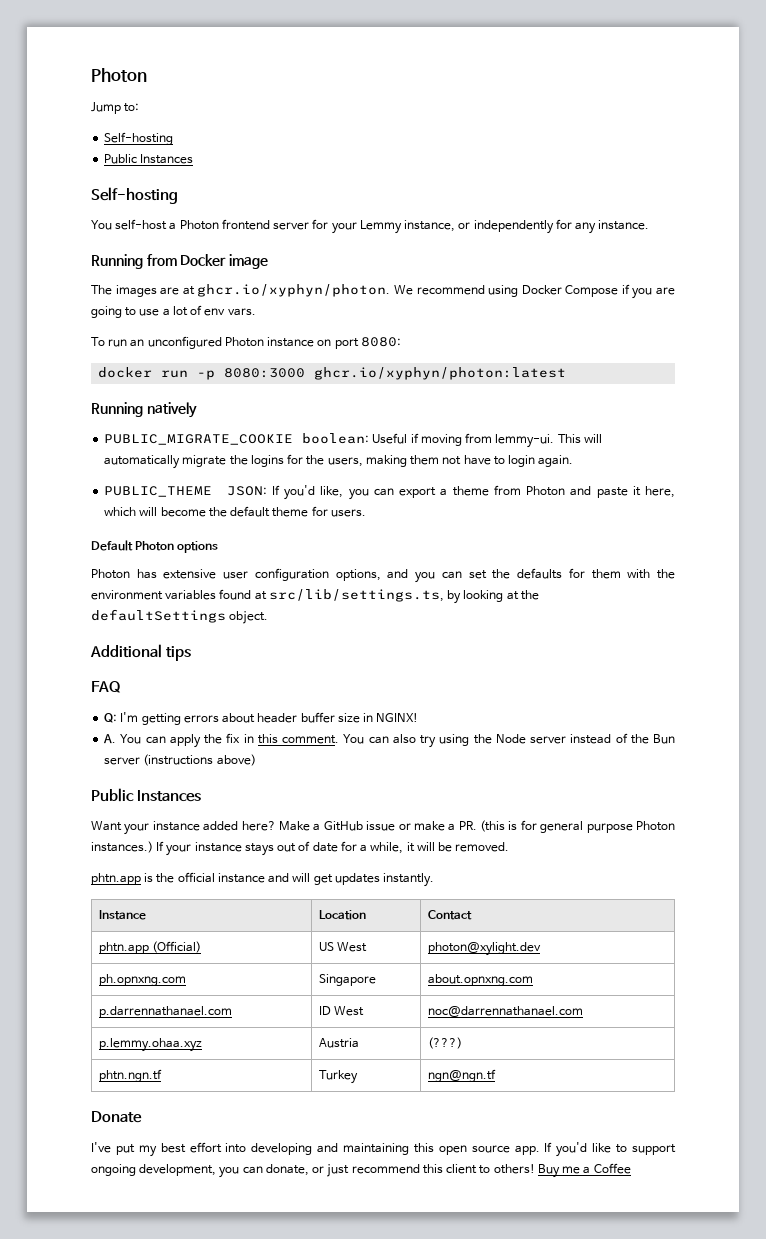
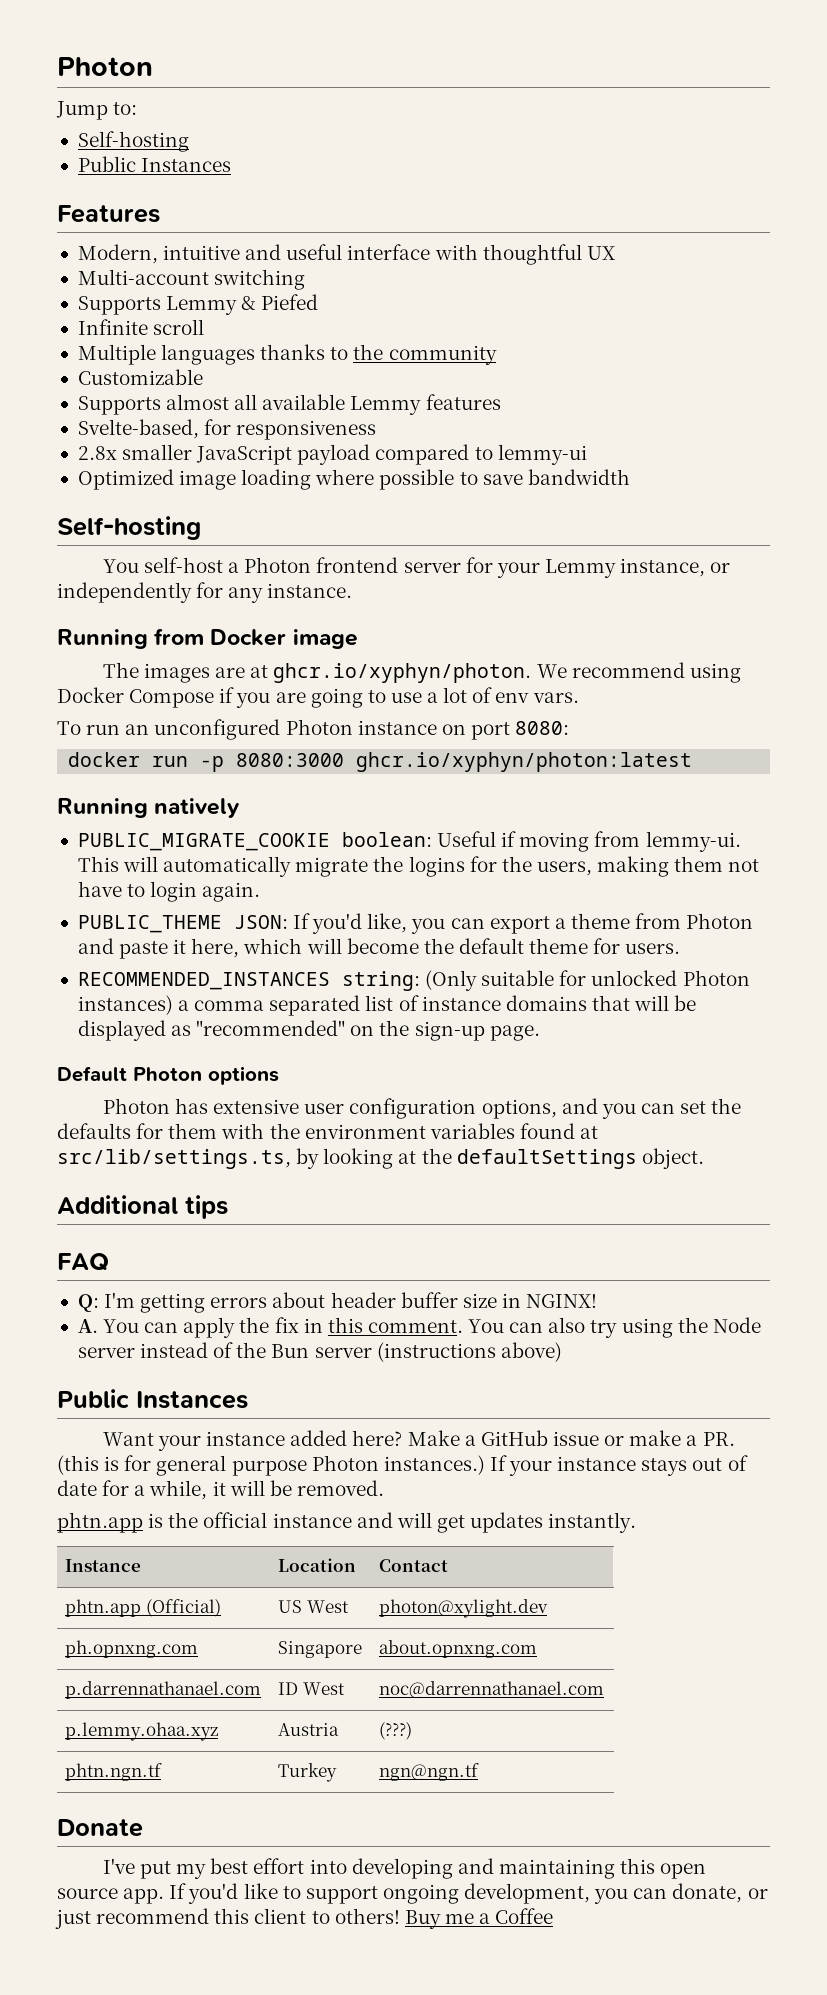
(194, 159) none -> [57,205,160,223] [77,244,615,265] [77,269,306,290] [77,294,319,315] [77,319,205,335] [77,344,497,365] [77,369,203,385] [77,394,501,415] [77,419,377,440] [77,444,587,465] [77,469,630,490] // Features // Modern, intuitive and useful interface with thoughtful UX // Multi-account switching // Supports Lemmy & Piefed // Infinite scroll // Multiple languages thanks to the community // Customizable // Supports almost all available Lemmy features // Svelte-based, for responsiveness // 2.8x smaller JavaScript payload compared to lemmy-ui // Optimized image loading where possible to save bandwidth
(366, 513) none -> [77,970,750,991] [77,995,697,1016] [77,1020,540,1041] // RECOMMENDED_INSTANCES string: (Only suitable for unlocked Photon instances) a comma separated list of instance domains that will be displayed as "recommended" on the sign-up page.

